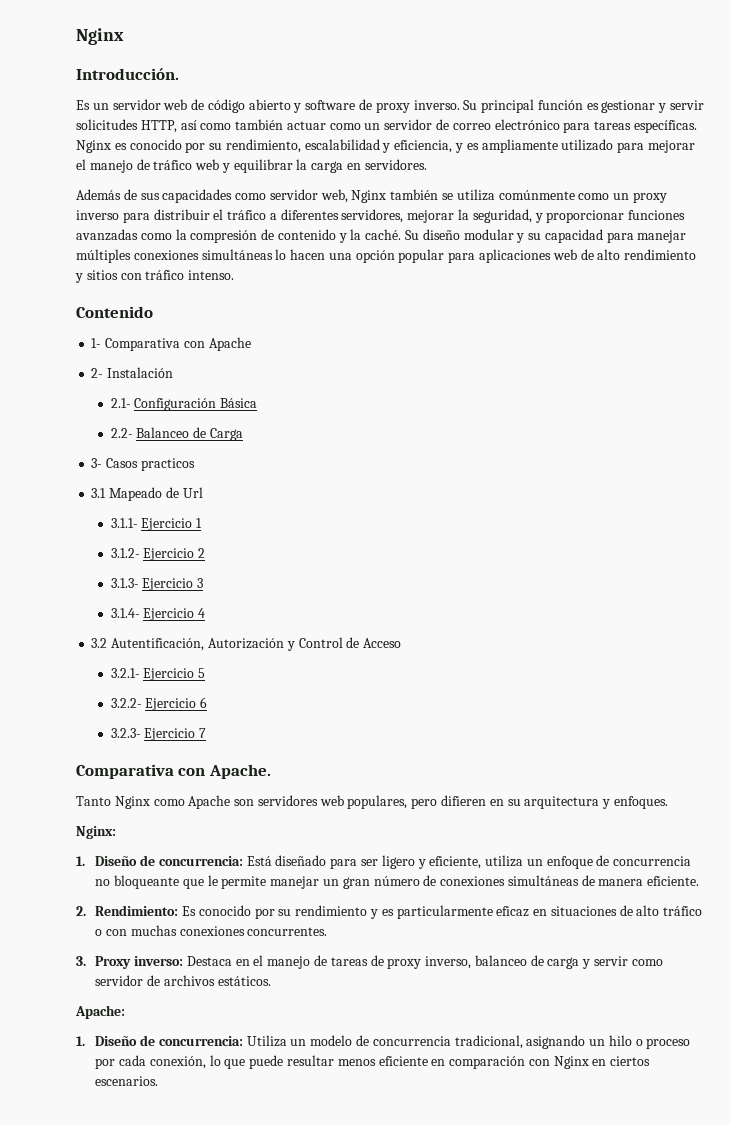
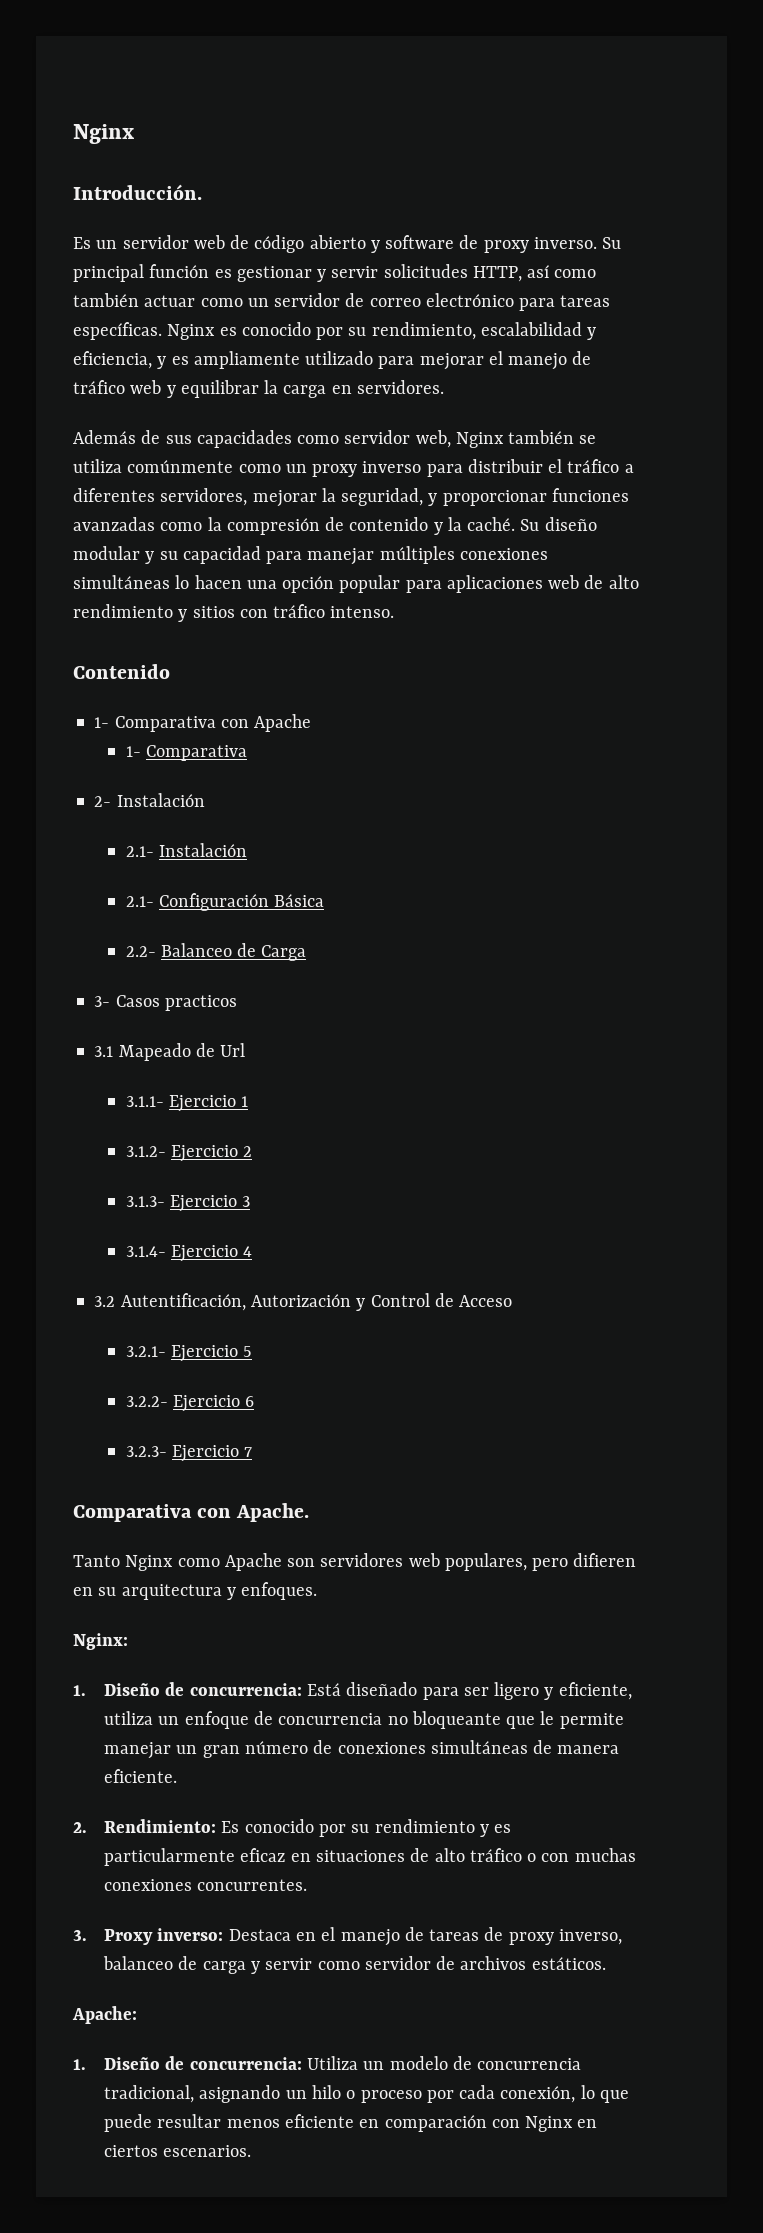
(251, 344) none -> [125,745,247,761] // 1- Comparativa
(174, 372) none -> [125,843,247,857] // 2.1- Instalación

